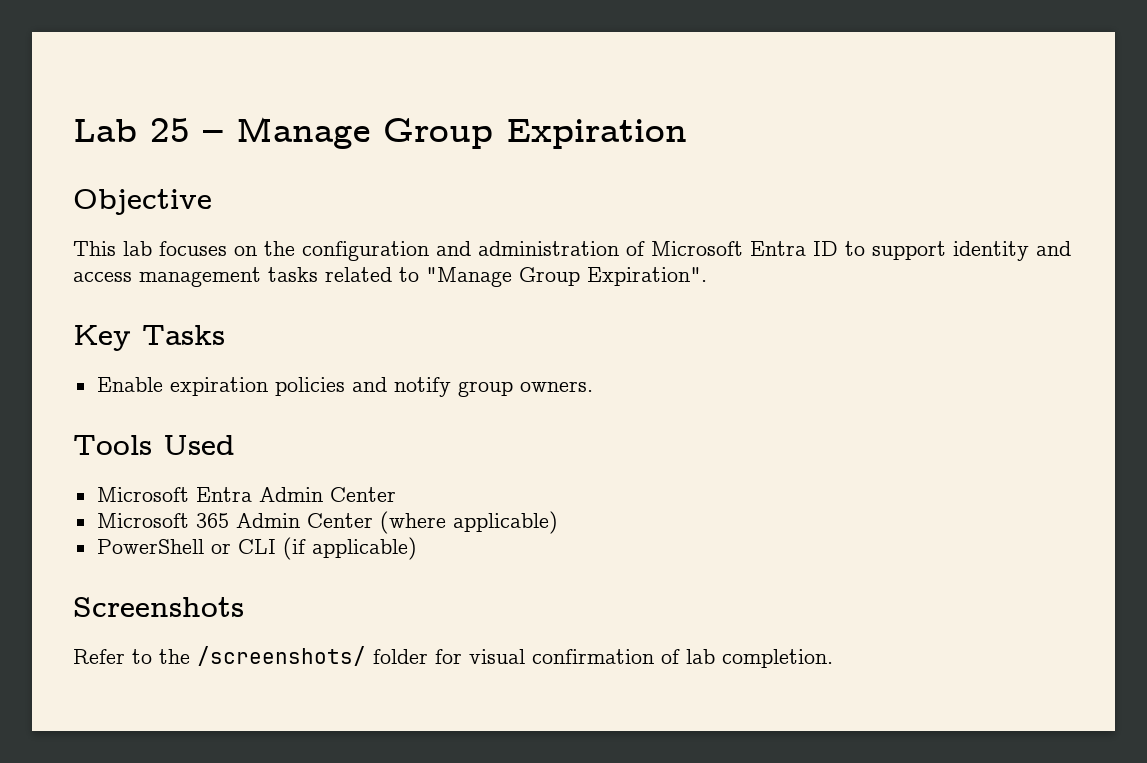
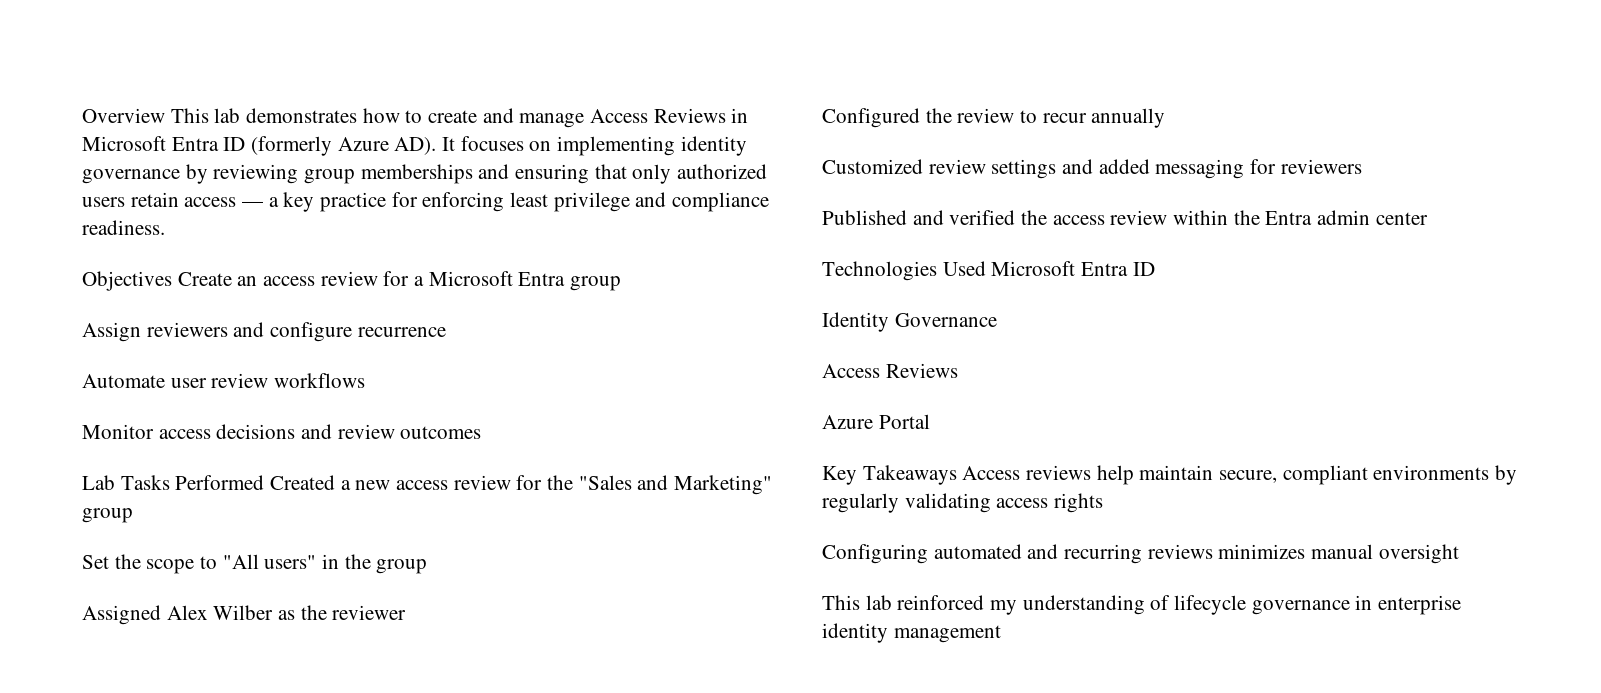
[73,117,687,149] [73,189,212,215] [73,241,1071,261] [73,267,707,287] [73,325,225,351] [96,377,593,397] [73,435,235,455] [96,487,396,502] [96,511,558,534] [96,537,417,560] [73,597,244,617] [73,646,833,668] Lab 25 – Manage Group Expiration // Objective // This lab focuses on the configuration and administration of Microsoft Entra ID to support identity and access management tasks related to "Manage Group Expiration". // Key Tasks // Enable expiration policies and notify group owners. // Tools Used // Microsoft Entra Admin Center // Microsoft 365 Admin Center (where applicable) // PowerShell or CLI (if applicable) // Screenshots // Refer to the /screenshots/ folder for visual confirmation of lab completion. -> [82,108,749,128] [82,136,747,156] [82,164,768,184] [82,192,770,212] [82,220,165,235] [82,271,622,291] [82,322,446,342] [82,373,366,388] [82,424,482,439] [82,475,773,495] [82,508,133,523] [82,554,428,574] [82,605,407,625] [822,108,1166,128] [822,159,1362,179] [822,210,1428,225] [822,261,1155,281] [822,312,997,332] [822,363,958,378] [822,414,930,429] [822,465,1518,485] [822,493,1104,513] [822,544,1459,564] [822,595,1462,615] [822,623,1001,643] Overview This lab demonstrates how to create and manage Access Reviews in Microsoft Entra ID (formerly Azure AD). It focuses on implementing identity governance by reviewing group memberships and ensuring that only authorized users retain access — a key practice for enforcing least privilege and compliance readiness. // Objectives Create an access review for a Microsoft Entra group // Assign reviewers and configure recurrence // Automate user review workflows // Monitor access decisions and review outcomes // Lab Tasks Performed Created a new access review for the "Sales and Marketing" group // Set the scope to "All users" in the group // Assigned Alex Wilber as the reviewer // Configured the review to recur annually // Customized review settings and added messaging for reviewers // Published and verified the access review within the Entra admin center // Technologies Used Microsoft Entra ID // Identity Governance // Access Reviews // Azure Portal // Key Takeaways Access reviews help maintain secure, compliant environments by regularly validating access rights // Configuring automated and recurring reviews minimizes manual oversight // This lab reinforced my understanding of lifecycle governance in enterprise identity management

